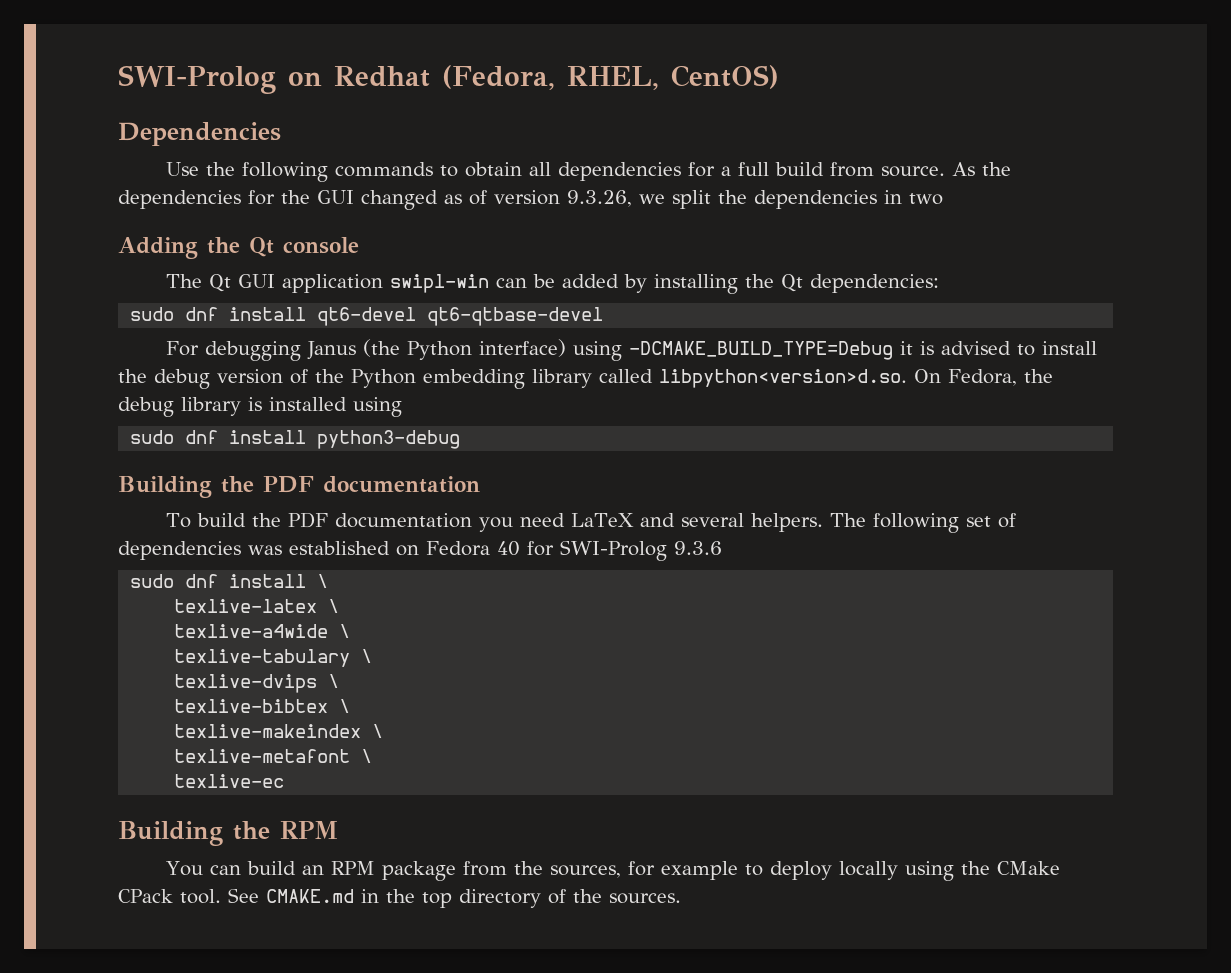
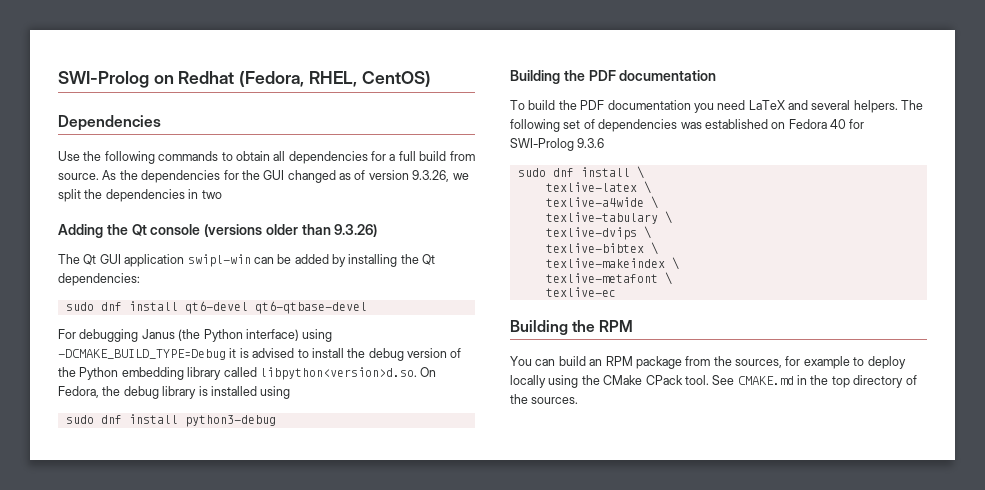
(359, 245) none -> [204,224,378,237] (versions older than 9.3.26)

